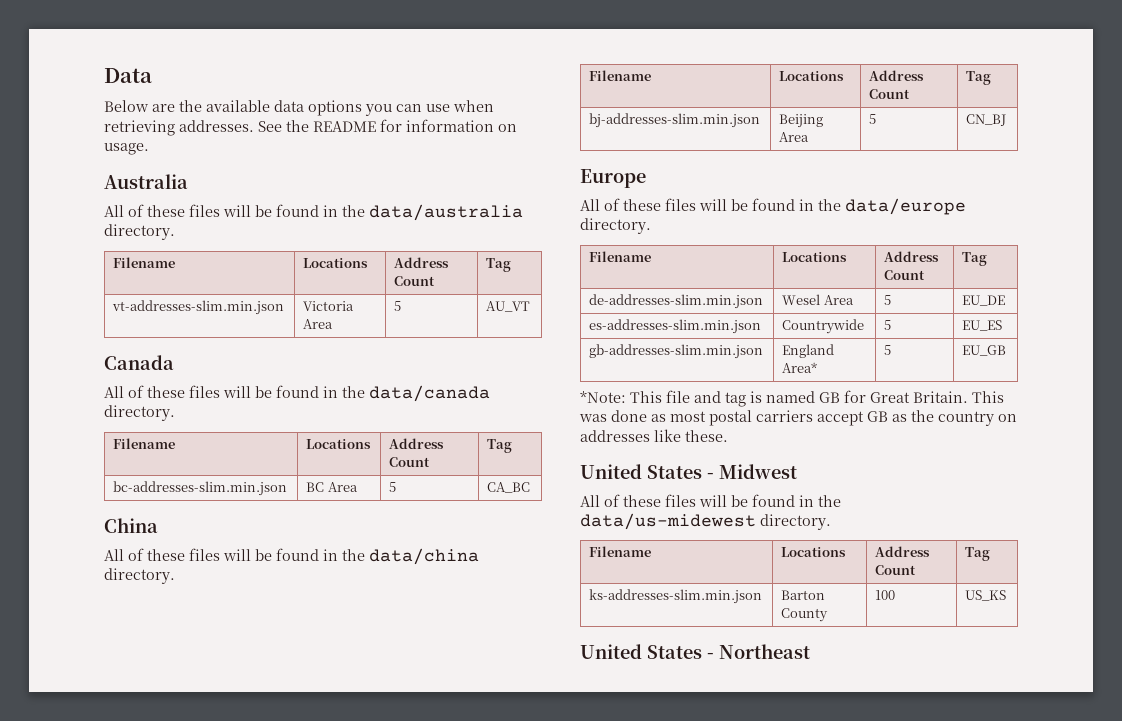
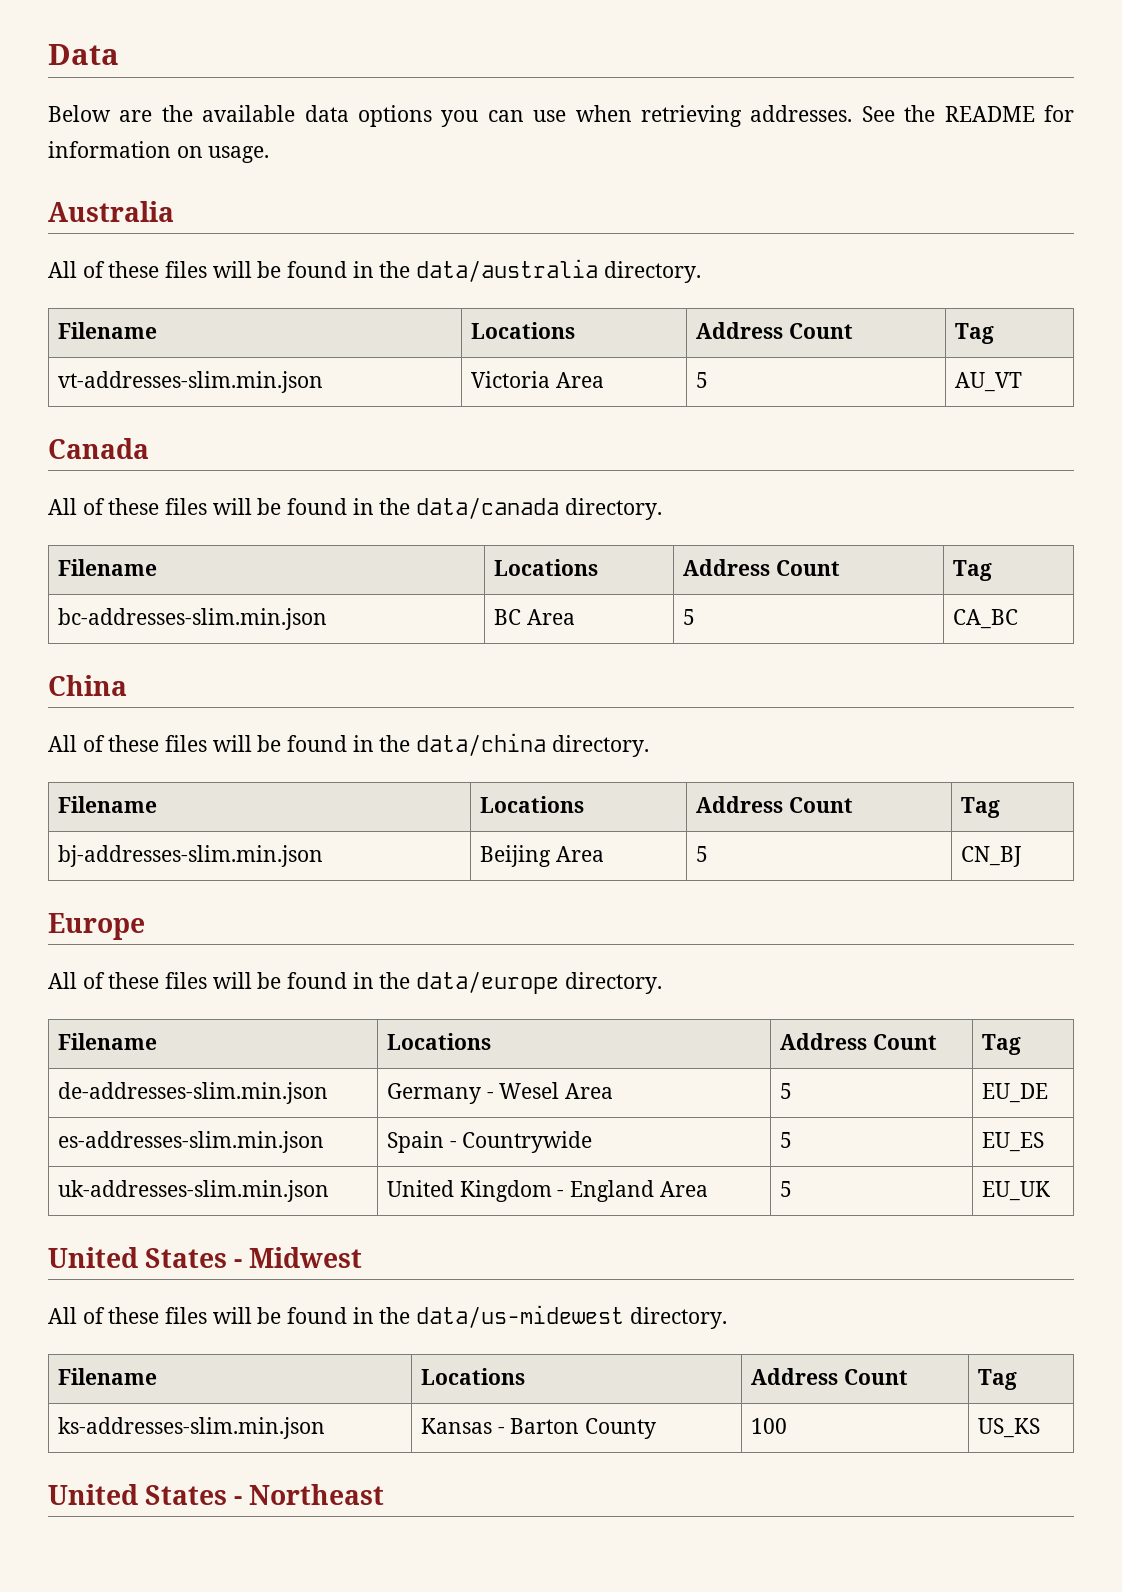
(764, 301) none -> [387,1083,494,1104] Germany -
(762, 326) none -> [387,1131,457,1153] Spain -
[589,344,764,359] [782,344,835,358] [782,362,818,373] [884,345,892,355] [962,345,1007,356] [580,390,1004,407] [579,410,1017,426] [580,429,728,442] gb-addresses-slim.min.json | England Area* | 5 | EU_GB // *Note: This file and tag is named GB for Great Britain. This was done as most postal carriers accept GB as the country on addresses like these. -> [58,1180,330,1202] [387,1180,708,1202] [780,1181,793,1197] [982,1181,1051,1201] uk-addresses-slim.min.json | United Kingdom - England Area | 5 | EU_UK
(763, 596) none -> [421,1418,505,1434] Kansas -

